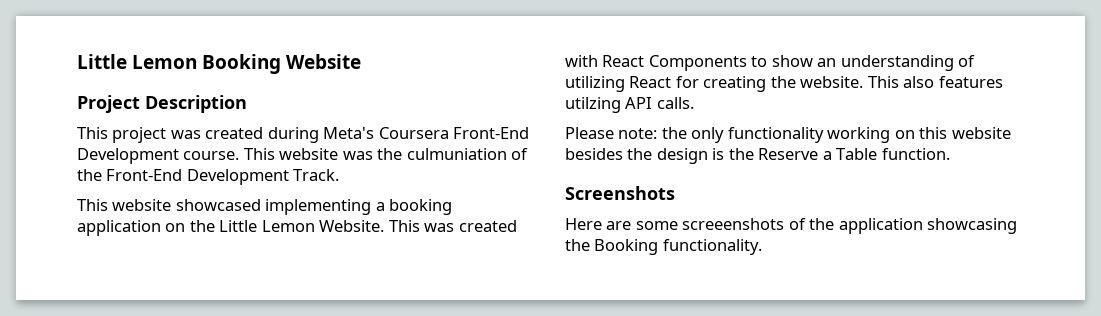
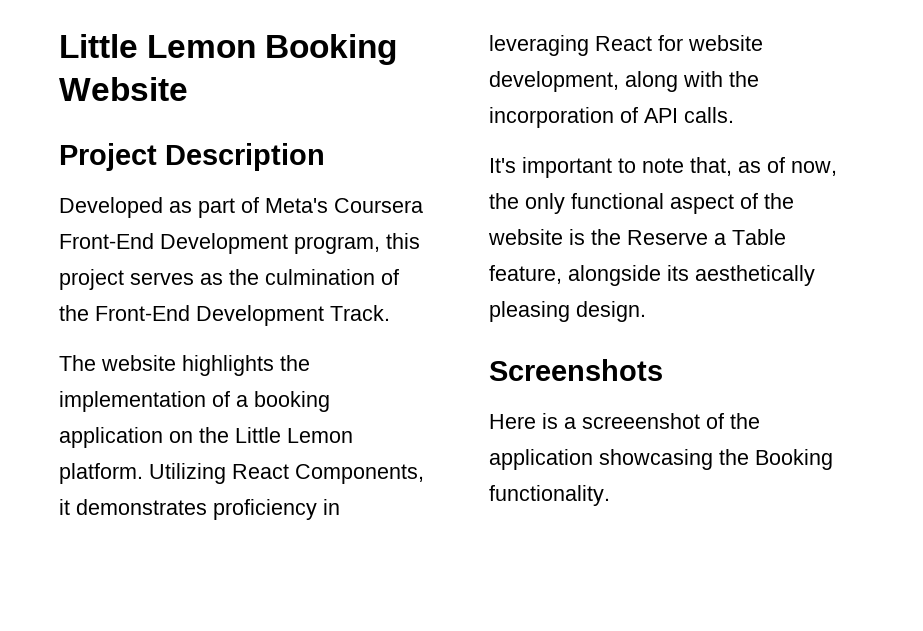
[77,127,530,143] [77,148,507,164] This project was created during Meta's Coursera Front-End Development course. This website was the culmuniation -> [59,197,423,218] [59,233,420,254] [59,269,375,290] Developed as part of Meta's Coursera Front-End Development program, this project serves as the culmination
[77,199,372,215] This website showcased implementing -> [59,355,310,376] [59,391,230,412] The website highlights the implementation of
[319,220,517,232] [565,55,976,71] [565,76,1003,92] [565,97,694,113] [565,127,1011,143] [565,148,708,164] Website. This was created with React Components to show an understanding of utilizing React for creating the website. This also features utilzing API calls. // Please note: the only functionality working on this website besides the design -> [59,463,424,484] [59,499,340,520] [489,35,763,56] [489,71,759,92] [489,107,734,128] [489,157,837,178] [489,193,794,214] [488,229,563,245] platform. Utilizing React Components, it demonstrates proficiency in leveraging React for website development, along with the incorporation of API calls. // It's important to note that, as of now, the only functional aspect of the website
[881,148,950,160] function. -> [489,265,815,286] [489,301,646,322] feature, alongside its aesthetically pleasing design.
[606,218,785,230] are some screeenshots -> [542,413,700,429] is a screeenshot

